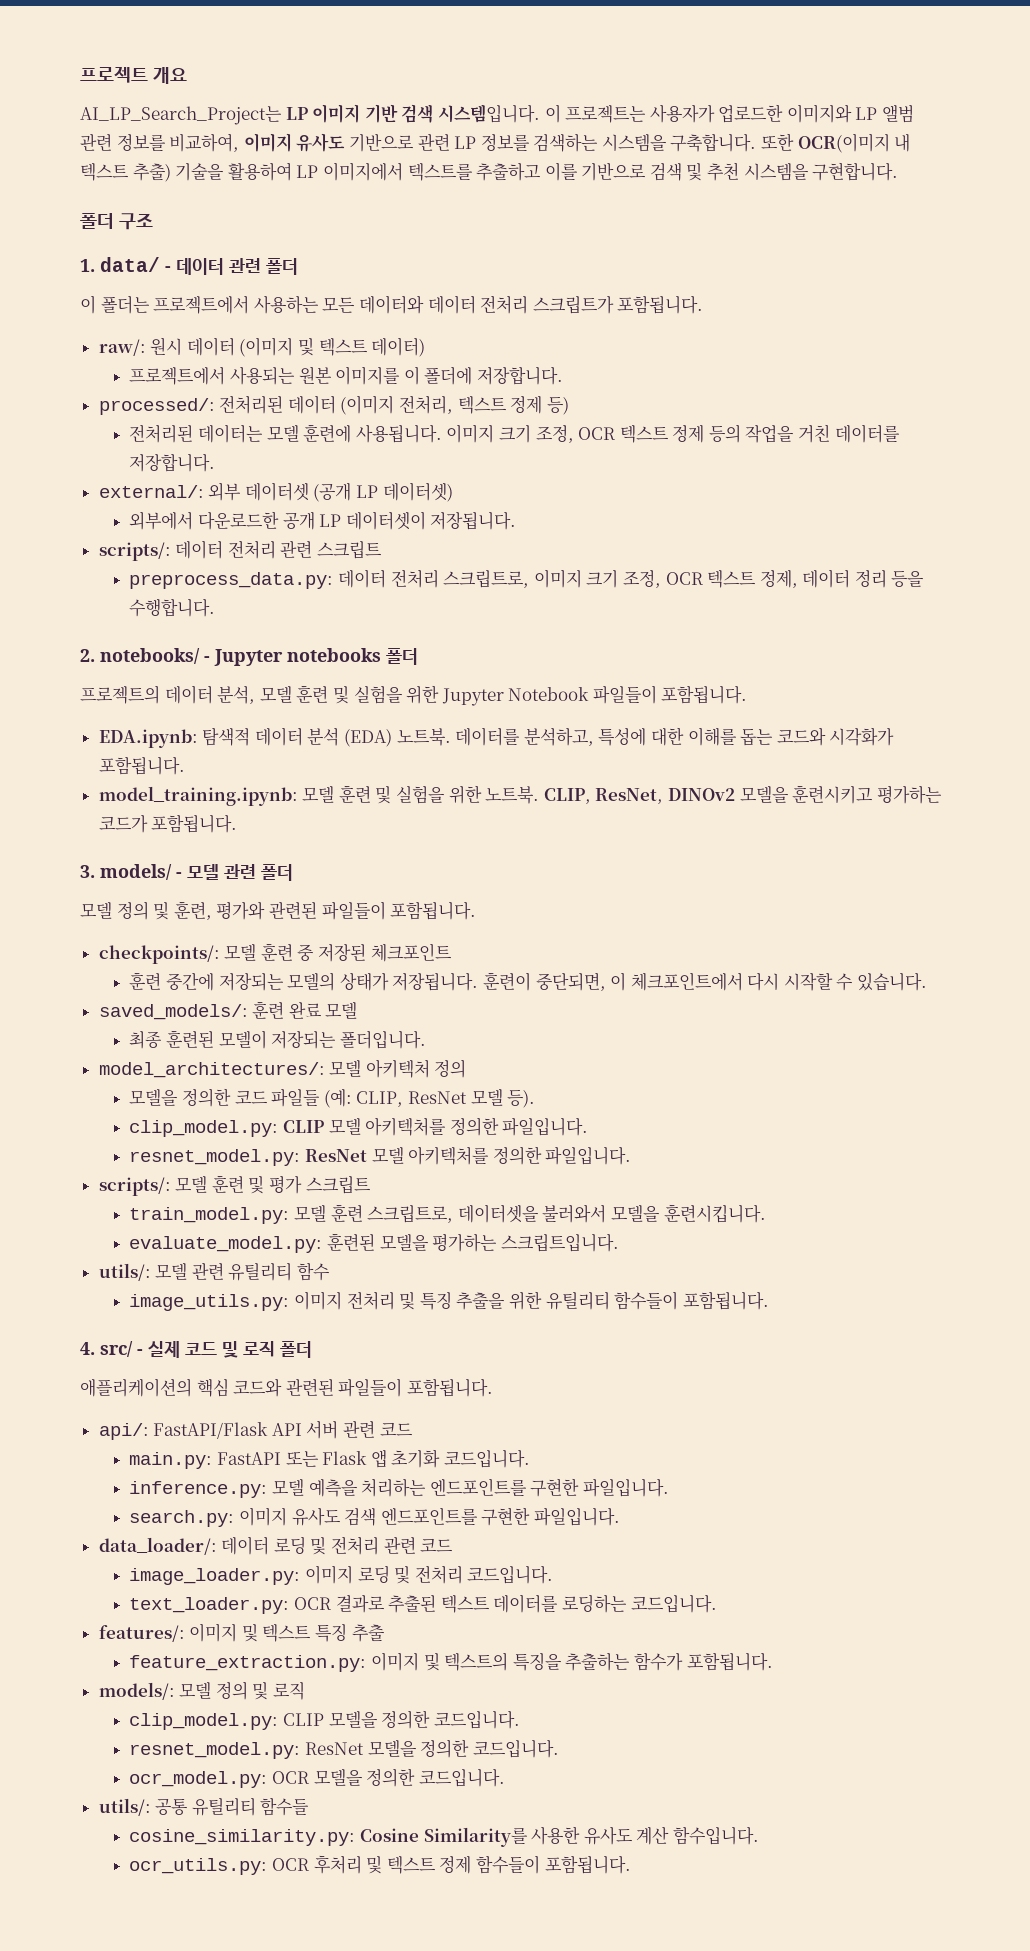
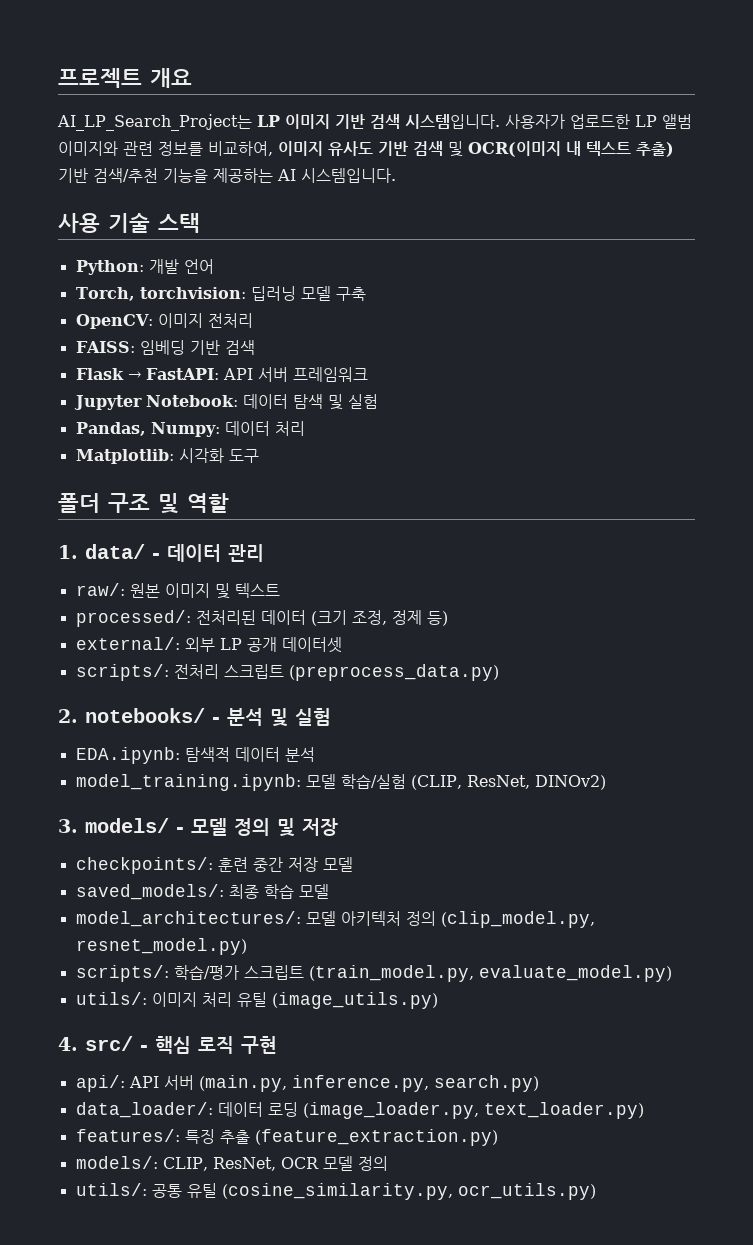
[544,104,647,123] 이 프로젝트는 -> (500, 121) none
[786,104,852,123] 이미지와 -> (630, 121) none
(915, 114) none -> [58,141,118,156] 이미지와
[348,133,911,153] [80,162,899,182] 기반으로 관련 LP 정보를 검색하는 시스템을 구축합니다. 또한 OCR(이미지 내 텍스트 추출) 기술을 활용하여 LP 이미지에서 텍스트를 추출하고 이를 기반으로 검색 및 추천 시스템을 구현합니다. -> [378,141,674,157] [58,168,396,183] [58,213,200,233] [75,259,214,275] [75,286,366,301] [75,313,253,329] [75,340,255,355] [75,367,368,382] [73,394,378,410] [75,421,305,437] [75,448,259,464] 기반 검색 및 OCR(이미지 내 텍스트 추출) 기반 검색/추천 기능을 제공하는 AI 시스템입니다. // 사용 기술 스택 // Python: 개발 언어 // Torch, torchvision: 딥러닝 모델 구축 // OpenCV: 이미지 전처리 // FAISS: 임베딩 기반 검색 // Flask → FastAPI: API 서버 프레임워크 // Jupyter Notebook: 데이터 탐색 및 실험 // Pandas, Numpy: 데이터 처리 // Matplotlib: 시각화 도구
(154, 221) none -> [158,493,229,514] 및 역할
[229,258,298,275] [80,295,704,314] [98,337,426,357] [129,366,563,385] 관련 폴더 // 이 폴더는 프로젝트에서 사용하는 모든 데이터와 데이터 전처리 스크립트가 포함됩니다. // raw/: 원시 데이터 (이미지 및 텍스트 데이터) // 프로젝트에서 사용되는 원본 이미지를 이 폴더에 저장합니다. -> [228,544,264,562] [75,583,280,599] 관리 // raw/: 원본 이미지 및 텍스트
[340,395,507,415] (이미지 전처리, 텍스트 -> [310,610,387,626] (크기 조정,
[129,424,900,443] [129,454,216,472] // 전처리된 데이터는 모델 훈련에 사용됩니다. 이미지 크기 조정, OCR 텍스트 정제 등의 작업을 거친 데이터를 저장합니다. -> (448, 618) none
(242, 491) none -> [219,637,277,652] LP 공개
[313,482,453,502] [129,511,517,530] [98,540,383,561] [129,569,925,589] [129,599,216,617] [80,648,418,666] [80,685,748,706] [98,727,895,748] [98,756,185,775] [98,785,942,806] [98,814,238,833] [80,864,293,881] [80,901,477,920] [98,943,452,964] [129,972,928,991] (공개 LP 데이터셋) // 외부에서 다운로드한 공개 LP 데이터셋이 저장됩니다. // scripts/: 데이터 전처리 관련 스크립트 // preprocess_data.py: 데이터 전처리 스크립트로, 이미지 크기 조정, OCR 텍스트 정제, 데이터 정리 등을 수행합니다. // 2. notebooks/ - Jupyter notebooks 폴더 // 프로젝트의 데이터 분석, 모델 훈련 및 실험을 위한 Jupyter Notebook 파일들이 포함됩니다. // EDA.ipynb: 탐색적 데이터 분석 (EDA) 노트북. 데이터를 분석하고, 특성에 대한 이해를 돕는 코드와 시각화가 포함됩니다. // model_training.ipynb: 모델 훈련 및 실험을 위한 노트북. CLIP, ResNet, DINOv2 모델을 훈련시키고 평가하는 코드가 포함됩니다. // 3. models/ - 모델 관련 폴더 // 모델 정의 및 훈련, 평가와 관련된 파일들이 포함됩니다. // checkpoints/: 모델 훈련 중 저장된 체크포인트 // 훈련 중간에 저장되는 모델의 상태가 저장됩니다. 훈련이 중단되면, 이 체크포인트에서 다시 시작할 수 있습니다. -> [75,664,499,681] [58,708,331,727] [75,747,315,764] [75,774,606,791] [58,818,338,837] [75,857,353,874] // scripts/: 전처리 스크립트 (preprocess_data.py) // 2. notebooks/ - 분석 및 실험 // EDA.ipynb: 탐색적 데이터 분석 // model_training.ipynb: 모델 학습/실험 (CLIP, ResNet, DINOv2) // 3. models/ - 모델 정의 및 저장 // checkpoints/: 훈련 중간 저장 모델
[252,1001,358,1019] [129,1030,426,1049] 훈련 완료 모델 // 최종 훈련된 모델이 저장되는 폴더입니다. -> [228,884,329,899] 최종 학습 모델
[129,1088,536,1108] [129,1117,589,1137] [129,1146,632,1166] [98,1175,371,1196] [129,1204,766,1224] [129,1233,619,1253] [98,1262,331,1281] [129,1291,769,1311] [80,1341,312,1358] [80,1378,493,1397] // 모델을 정의한 코드 파일들 (예: CLIP, ResNet 모델 등). // clip_model.py: CLIP 모델 아키텍처를 정의한 파일입니다. // resnet_model.py: ResNet 모델 아키텍처를 정의한 파일입니다. // scripts/: 모델 훈련 및 평가 스크립트 // train_model.py: 모델 훈련 스크립트로, 데이터셋을 불러와서 모델을 훈련시킵니다. // evaluate_model.py: 훈련된 모델을 평가하는 스크립트입니다. // utils/: 모델 관련 유틸리티 함수 // image_utils.py: 이미지 전처리 및 특징 추출을 위한 유틸리티 함수들이 포함됩니다. // 4. src/ - 실제 코드 및 로직 폴더 // 애플리케이션의 핵심 코드와 관련된 파일들이 포함됩니다. -> [440,911,595,928] [75,938,247,955] [75,965,672,982] [75,992,438,1009] [58,1036,277,1054] (clip_model.py, resnet_model.py) // scripts/: 학습/평가 스크립트 (train_model.py, evaluate_model.py) // utils/: 이미지 처리 유틸 (image_utils.py) // 4. src/ - 핵심 로직 구현
[153,1420,413,1439] [129,1449,530,1469] [129,1478,669,1498] [129,1507,620,1527] [98,1536,454,1555] [129,1565,554,1585] [129,1594,717,1614] [98,1623,385,1642] [129,1652,773,1672] [98,1681,306,1700] [129,1710,520,1730] [129,1739,559,1759] [129,1768,505,1788] [98,1797,310,1816] [129,1826,759,1847] [129,1855,631,1875] FastAPI/Flask API 서버 관련 코드 // main.py: FastAPI 또는 Flask 앱 초기화 코드입니다. // inference.py: 모델 예측을 처리하는 엔드포인트를 구현한 파일입니다. // search.py: 이미지 유사도 검색 엔드포인트를 구현한 파일입니다. // data_loader/: 데이터 로딩 및 전처리 관련 코드 // image_loader.py: 이미지 로딩 및 전처리 코드입니다. // text_loader.py: OCR 결과로 추출된 텍스트 데이터를 로딩하는 코드입니다. // features/: 이미지 및 텍스트 특징 추출 // feature_extraction.py: 이미지 및 텍스트의 특징을 추출하는 함수가 포함됩니다. // models/: 모델 정의 및 로직 // clip_model.py: CLIP 모델을 정의한 코드입니다. // resnet_model.py: ResNet 모델을 정의한 코드입니다. // ocr_model.py: OCR 모델을 정의한 코드입니다. // utils/: 공통 유틸리티 함수들 // cosine_similarity.py: Cosine Similarity를 사용한 유사도 계산 함수입니다. // ocr_utils.py: OCR 후처리 및 텍스트 정제 함수들이 포함됩니다. -> [128,1075,539,1092] [75,1102,644,1119] [75,1129,498,1146] [75,1156,388,1171] [75,1183,596,1200] API 서버 (main.py, inference.py, search.py) // data_loader/: 데이터 로딩 (image_loader.py, text_loader.py) // features/: 특징 추출 (feature_extraction.py) // models/: CLIP, ResNet, OCR 모델 정의 // utils/: 공통 유틸 (cosine_similarity.py, ocr_utils.py)

